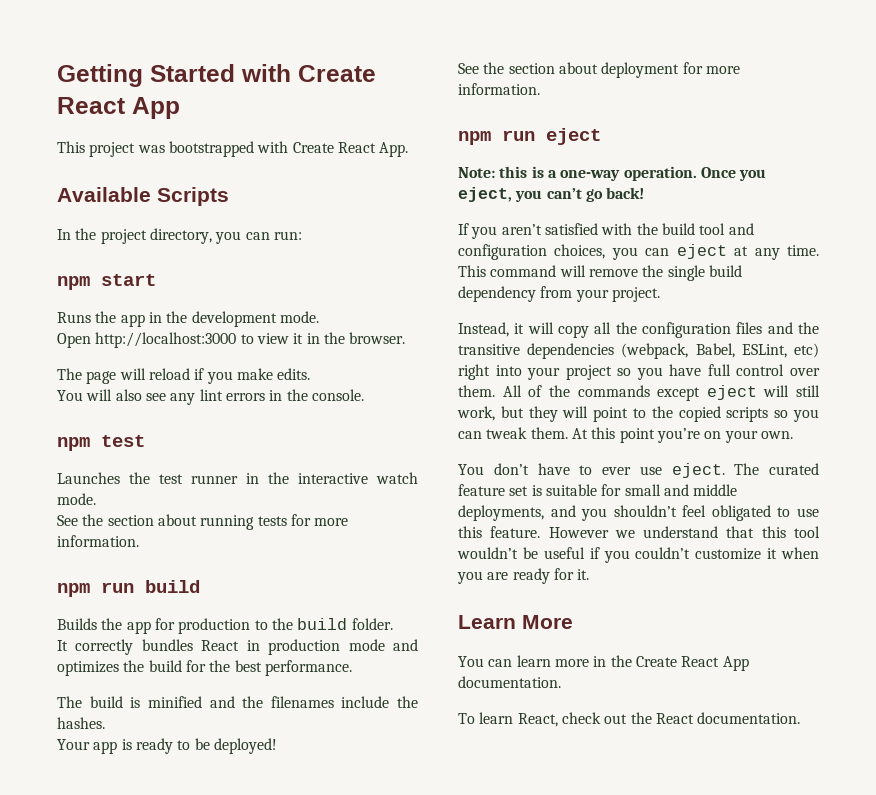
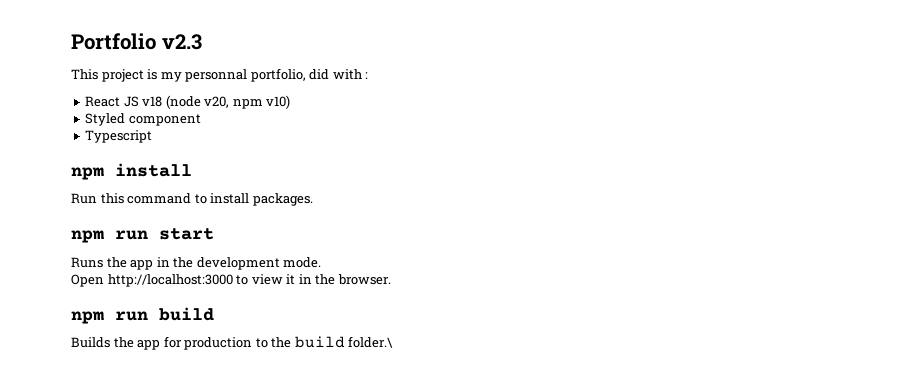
[57,64,376,87] [57,97,180,119] [57,141,409,157] [57,187,229,206] [57,228,302,244] [57,276,90,290] Getting Started with Create React App // This project was bootstrapped with Create React App. // Available Scripts // In the project directory, you can run: // npm -> [71,33,202,50] [71,68,369,82] [85,95,291,109] [85,113,201,126] [85,130,153,143] [71,163,192,180] [71,193,313,206] [71,230,148,243] Portfolio v2.3 // This project is my personnal portfolio, did with : // React JS v18 (node v20, npm v10) // Styled component // Typescript // npm install // Run this command to install packages. // npm run
[57,368,311,384] [57,389,364,405] [57,435,145,451] [57,472,418,484] [57,493,96,505] [57,514,349,530] [57,535,139,547] // The page will reload if you make edits. // You will also see any lint errors in the console. // npm test // Launches the test runner in the interactive watch mode. // See the section about running tests for more information. -> (391, 279) none
[351,618,393,630] [57,639,418,655] [57,660,352,676] [57,696,418,708] [57,717,105,729] [57,738,277,754] [458,62,740,78] [458,83,540,95] [458,128,601,145] [458,166,767,181] [458,187,645,202] [458,223,754,239] [458,244,819,260] [458,265,742,281] [458,286,660,302] [458,322,819,338] [458,343,819,359] [458,364,820,380] [458,385,820,401] [457,406,819,422] [458,427,793,443] [458,463,819,478] [458,484,738,496] [458,505,819,521] [458,526,820,538] [457,547,819,563] [457,568,590,584] [458,615,573,629] [458,655,749,671] [458,676,561,688] [458,712,801,727] folder. // It correctly bundles React in production mode and optimizes the build for the best performance. // The build is minified and the filenames include the hashes. // Your app is ready to be deployed! // See the section about deployment for more information. // npm run eject // Note: this is a one-way operation. Once you eject, you can’t go back! // If you aren’t satisfied with the build tool and configuration choices, you can eject at any time. This command will remove the single build dependency from your project. // Instead, it will copy all the configuration files and the transitive dependencies (webpack, Babel, ESLint, etc) right into your project so you have full control over them. All of the commands except eject will still work, but they will point to the copied scripts so you can tweak them. At this point you’re on your own. // You don’t have to ever use eject. The curated feature set is suitable for small and middle deployments, and you shouldn’t feel obligated to use this feature. However we understand that this tool wouldn’t be useful if you couldn’t customize it when you are ready for it. // Learn More // You can learn more in the Create React App documentation. // To learn React, check out the React documentation. -> [348,336,394,348] folder.\

